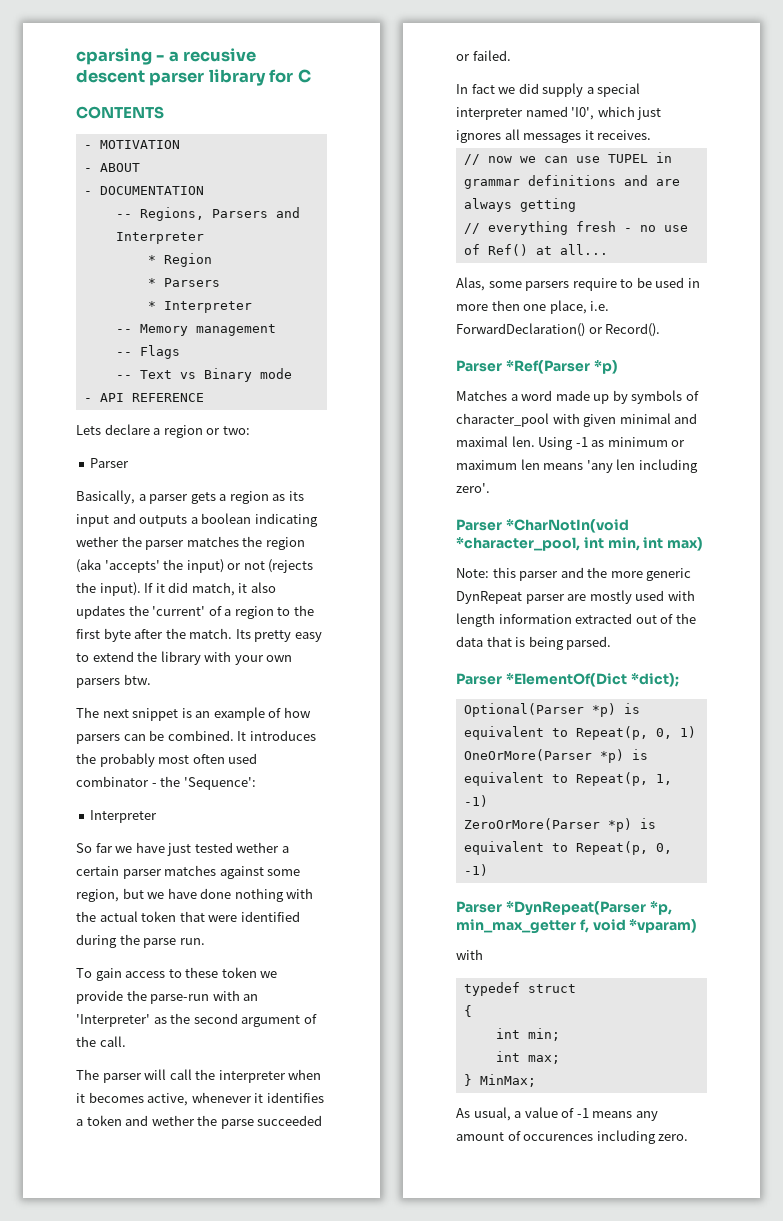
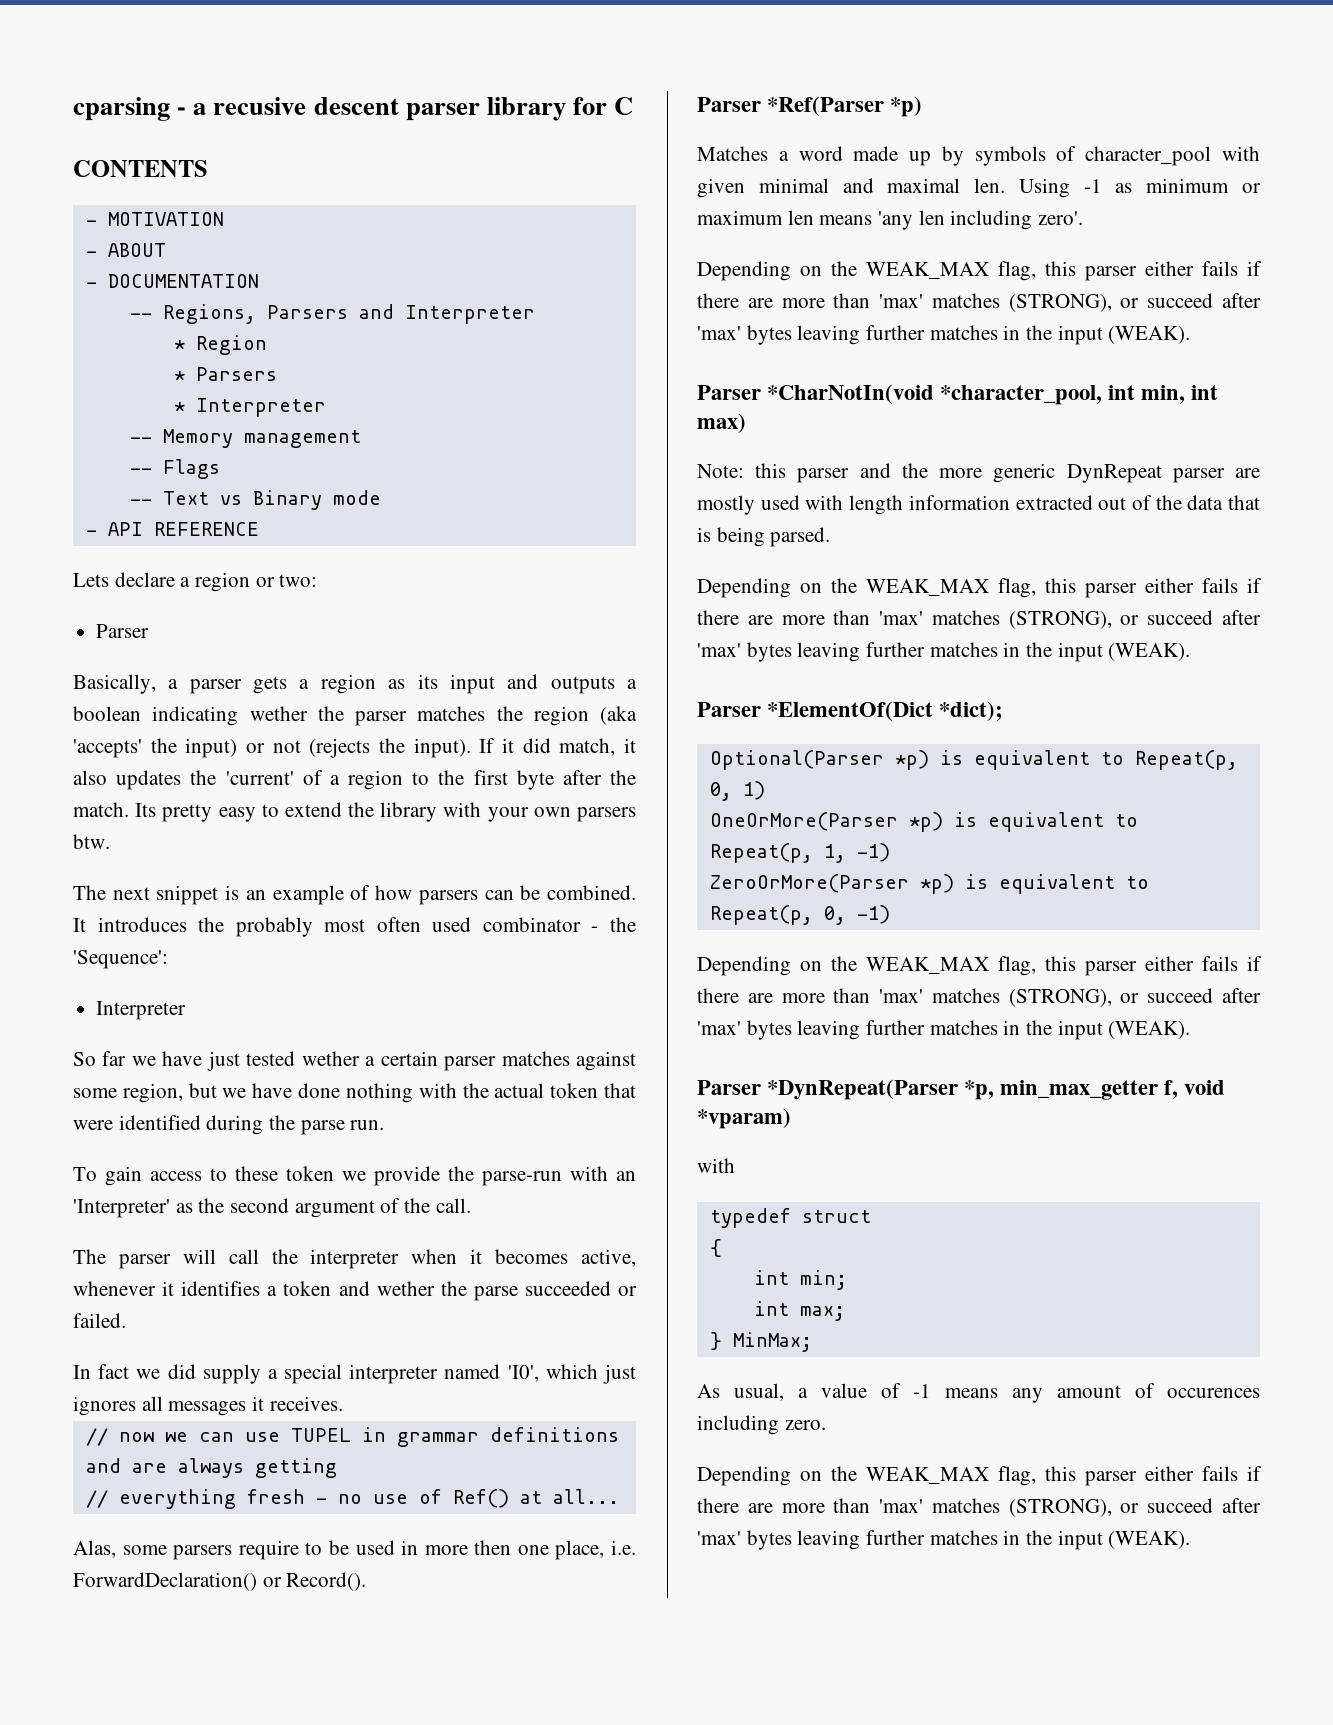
(490, 488) none -> [697,261,1262,281] [697,293,1261,312] [697,325,1191,345] // Depending on the WEAK_MAX flag, this parser either fails if there are more than 'max' matches (STRONG), or succeed after 'max' bytes leaving further matches in the input (WEAK).
(612, 643) none -> [697,578,1262,598] [697,610,1261,629] [697,642,1191,662] // Depending on the WEAK_MAX flag, this parser either fails if there are more than 'max' matches (STRONG), or succeed after 'max' bytes leaving further matches in the input (WEAK).
(488, 870) none -> [697,956,1262,976] [697,988,1261,1007] [697,1020,1191,1040] // Depending on the WEAK_MAX flag, this parser either fails if there are more than 'max' matches (STRONG), or succeed after 'max' bytes leaving further matches in the input (WEAK).
(689, 1137) none -> [697,1466,1262,1486] [697,1498,1261,1517] [697,1530,1191,1550] // Depending on the WEAK_MAX flag, this parser either fails if there are more than 'max' matches (STRONG), or succeed after 'max' bytes leaving further matches in the input (WEAK).

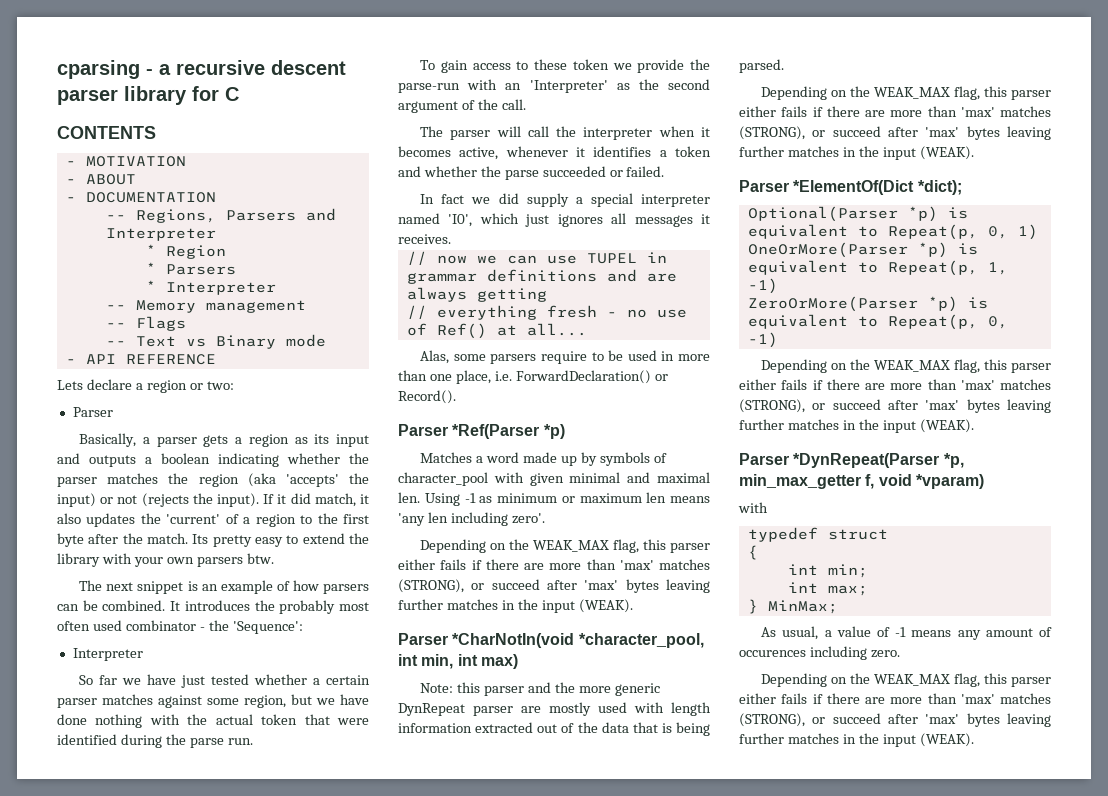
[213,97,307,115] recusive -> [176,60,265,75] recursive
[249,706,308,721] wether -> [287,453,340,464] whether
[301,1051,360,1066] wether -> [254,674,308,685] whether
[376,1281,435,1296] wether -> [423,166,477,177] whether
[474,1540,512,1555] then -> [398,370,427,381] than

